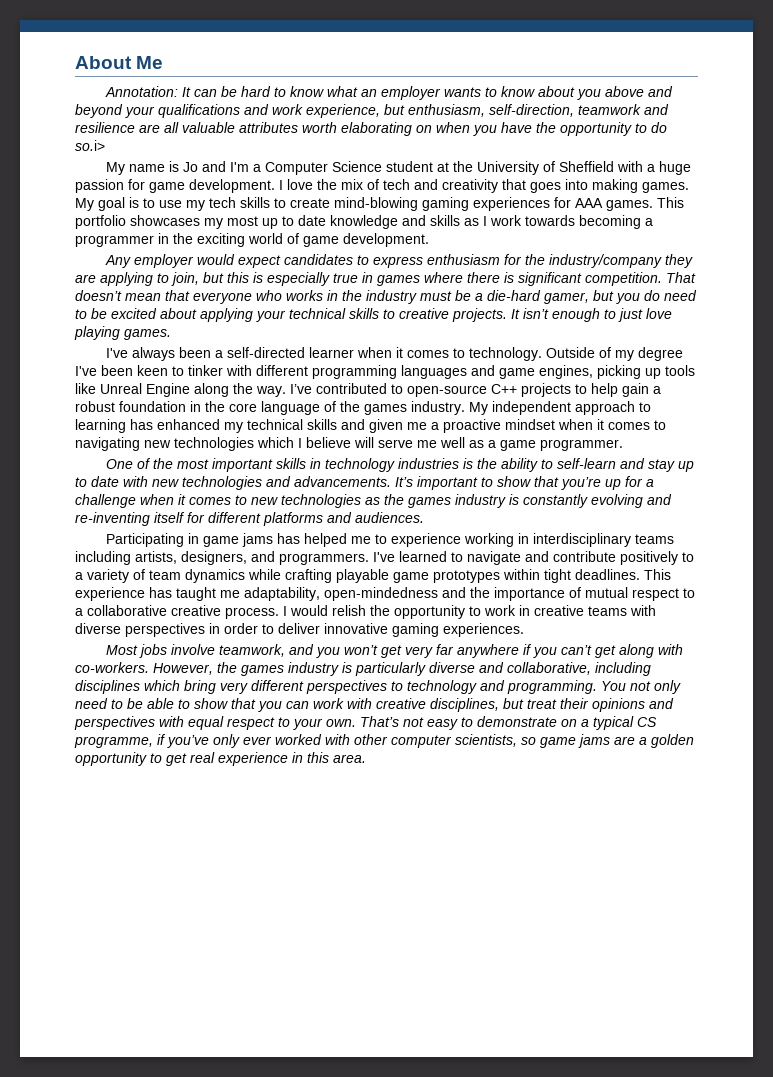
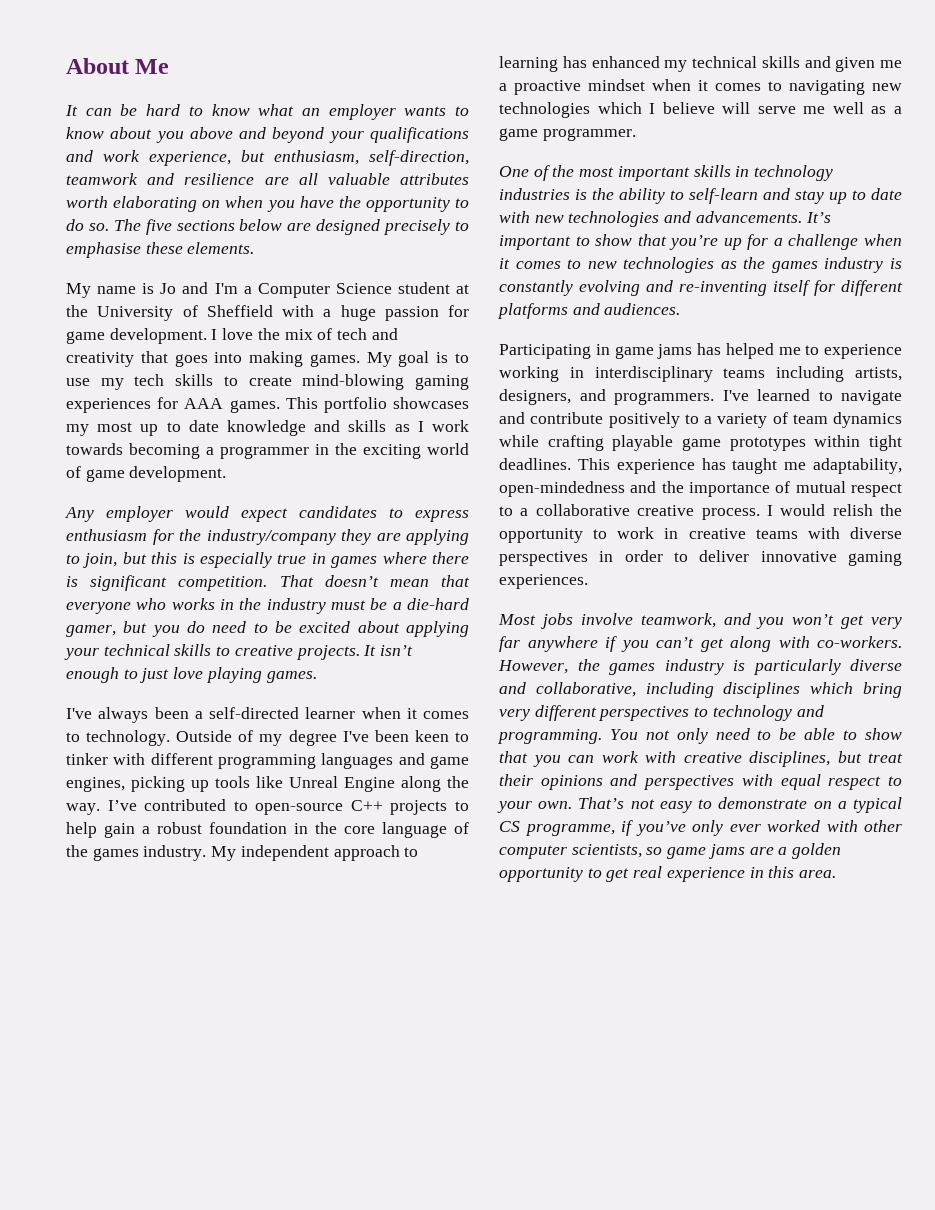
[104,86,178,97] Annotation: -> (170, 66) none
[75,140,105,151] so.i> -> [88,219,469,235] [66,242,255,258] so. The five sections below are designed precisely to emphasise these elements.

